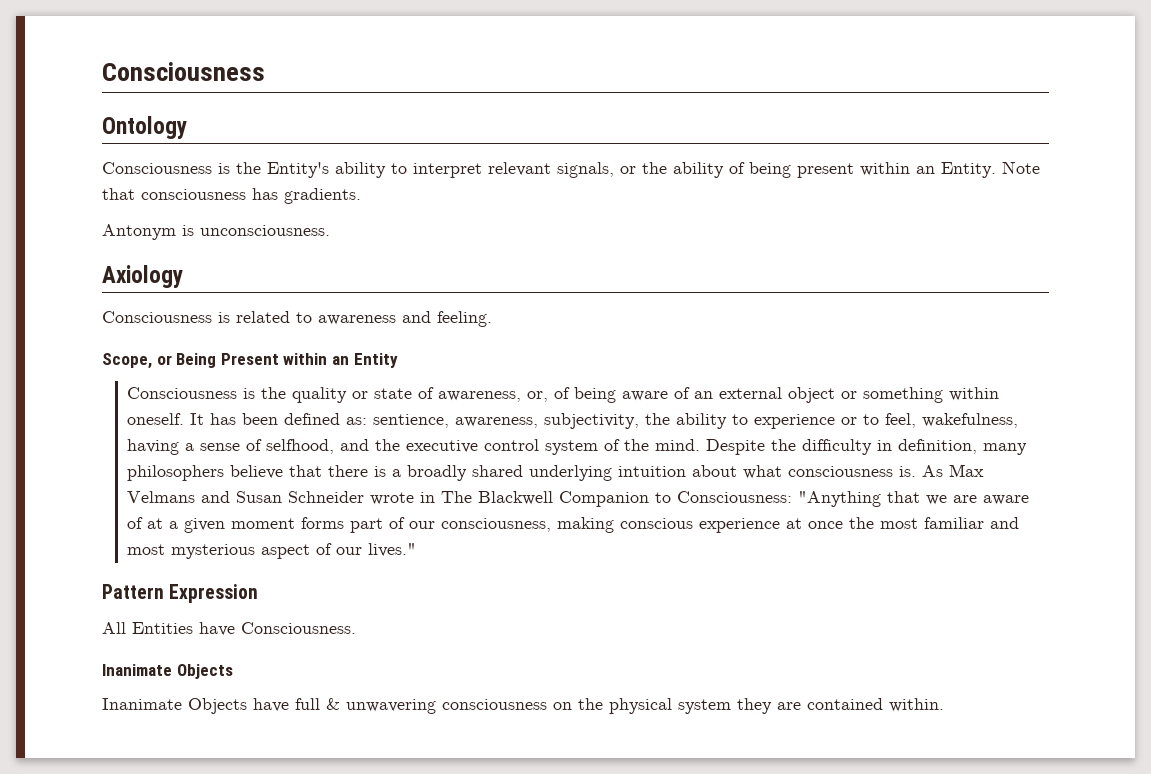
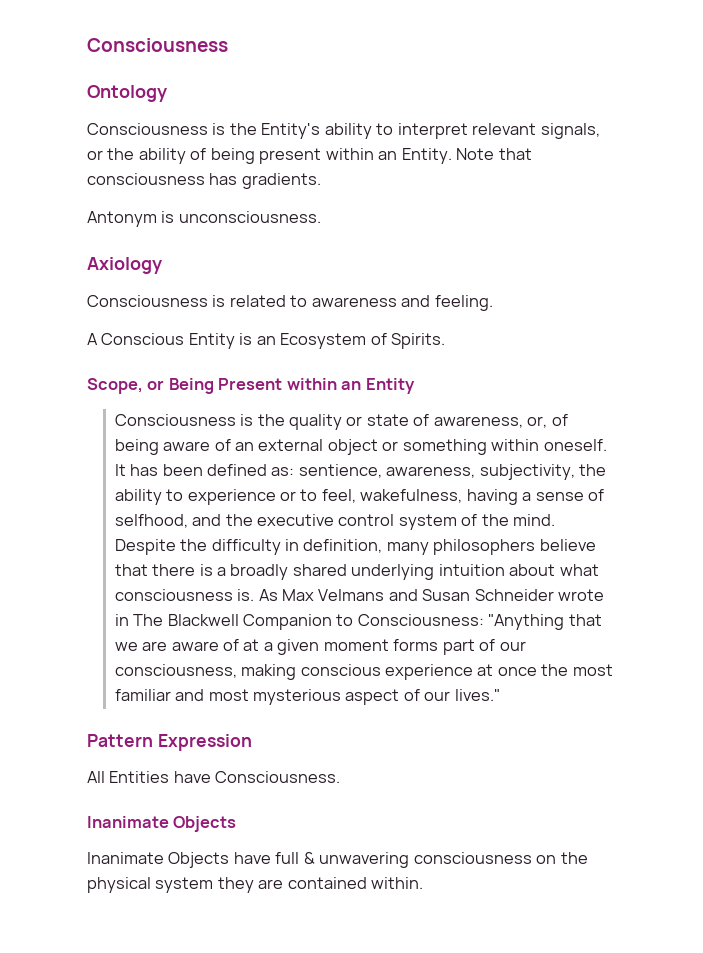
(492, 319) none -> [87,333,446,349] // A Conscious Entity is an Ecosystem of Spirits.

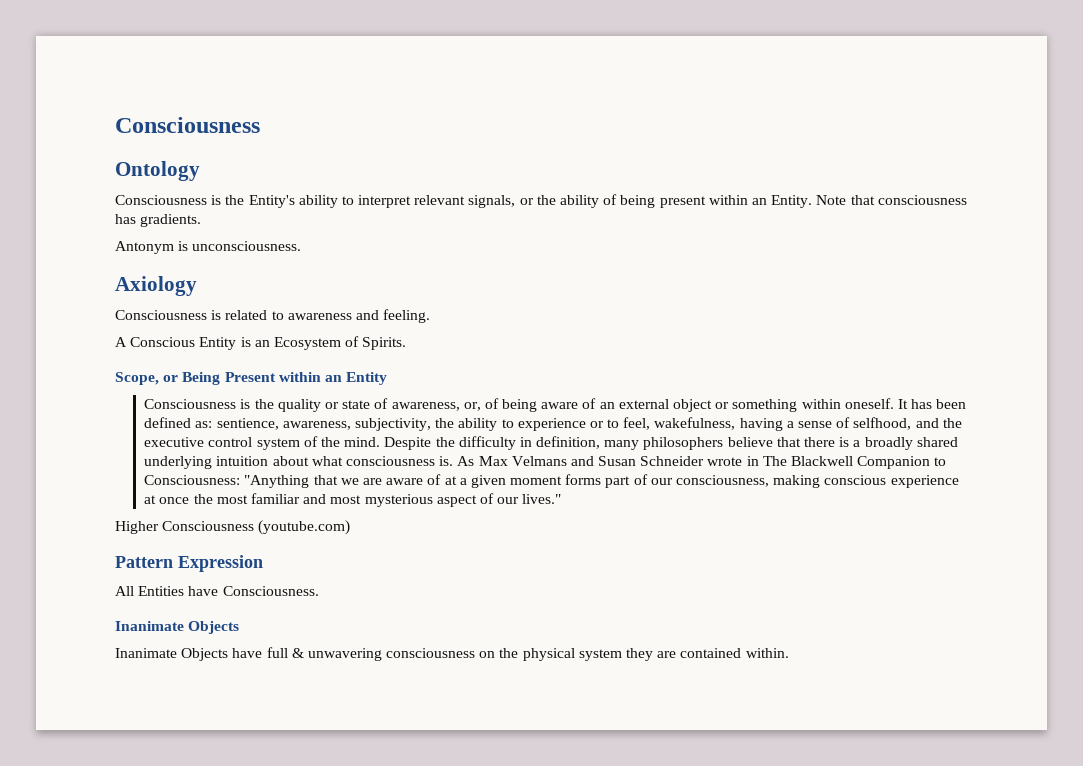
(500, 695) none -> [115,520,351,535] // Higher Consciousness (youtube.com)

